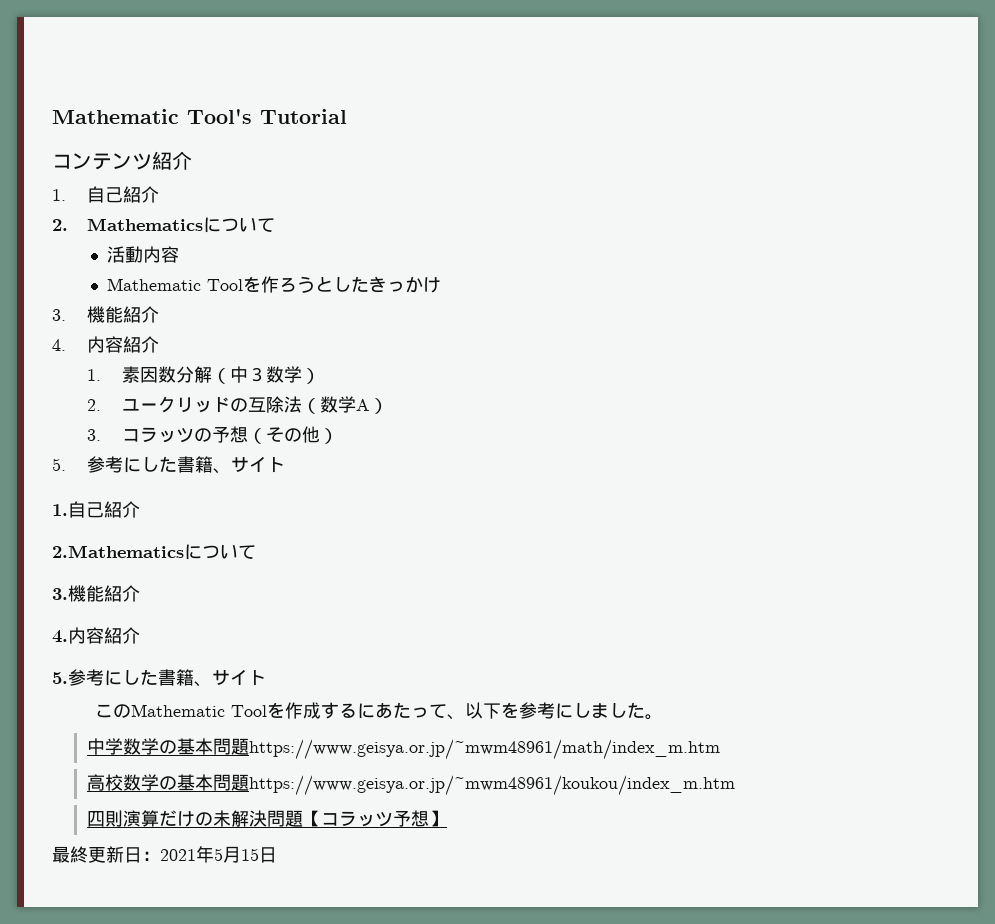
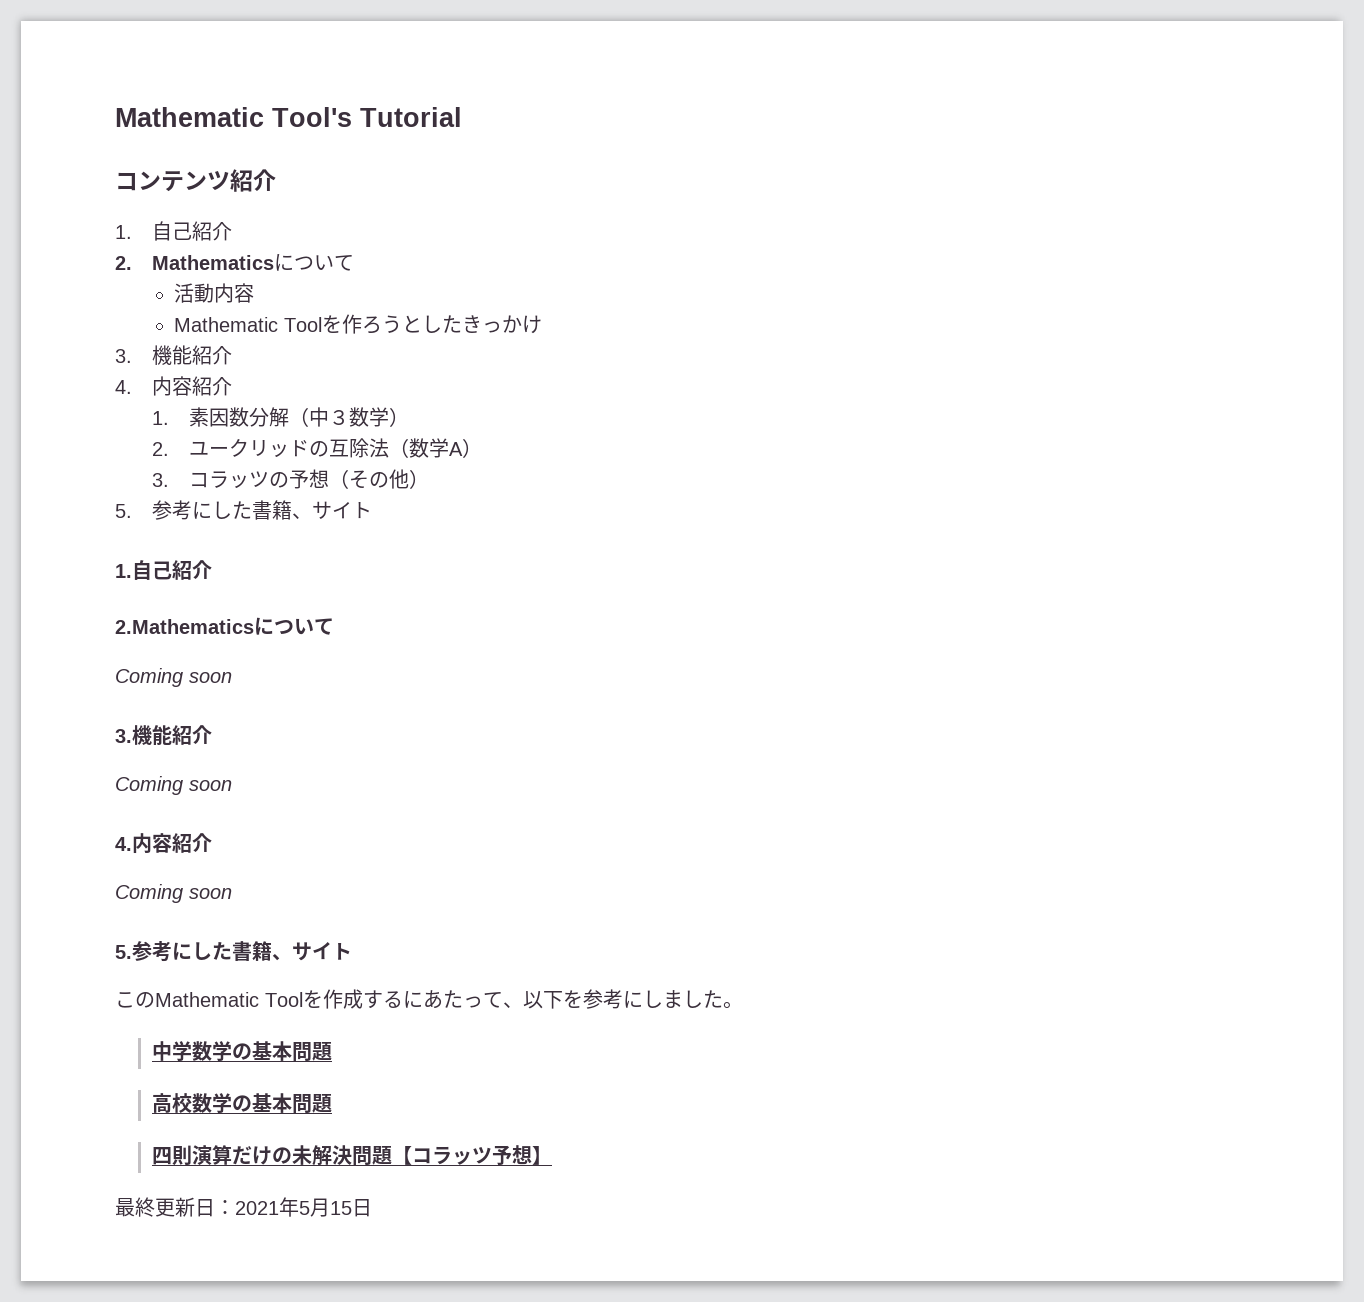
[52,585,140,602] [52,627,140,644] // 3.機能紹介 // 4.内容紹介 -> [115,668,232,687] [115,725,212,745] [115,776,232,795] [115,833,212,854] [115,884,232,903] // Coming soon // 3.機能紹介 // Coming soon // 4.内容紹介 // Coming soon
[248,739,720,760] https://www.geisya.or.jp/~mwm48961/math/index_m.htm -> (332, 1051) none
[248,775,735,796] https://www.geisya.or.jp/~mwm48961/koukou/index_m.htm -> (332, 1103) none

